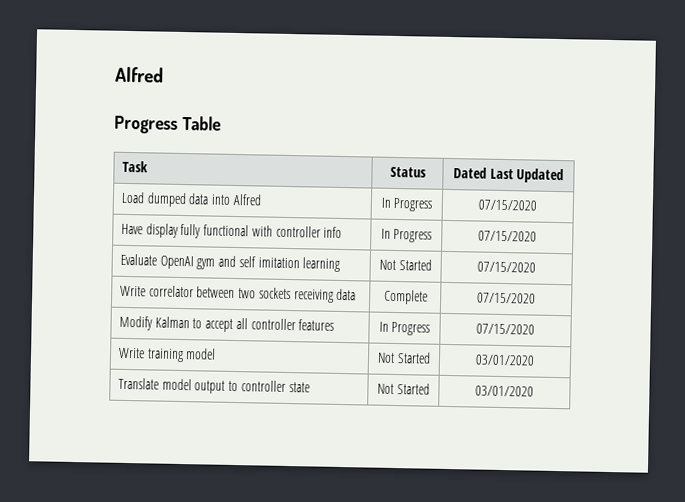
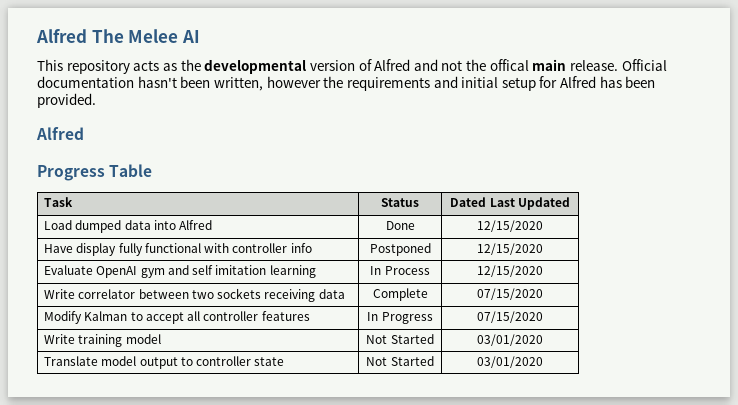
[115,66,164,83] Alfred -> [36,29,200,43] [37,59,667,74] [37,76,656,91] [37,93,96,108] [36,127,84,140] Alfred The Melee AI // This repository acts as the developmental version of Alfred and not the offical main release. Official documentation hasn't been written, however the requirements and initial setup for Alfred has been provided. // Alfred
[380,197,433,212] [478,199,537,211] In Progress | 07/15/2020 -> [385,221,415,230] [477,220,543,232] Done | 12/15/2020
[380,228,433,243] [478,230,537,242] In Progress | 07/15/2020 -> [369,243,431,256] [477,243,543,255] Postponed | 12/15/2020
[379,259,432,271] [477,261,536,273] Not Started | 07/15/2020 -> [370,266,430,275] [477,265,543,277] In Process | 12/15/2020

